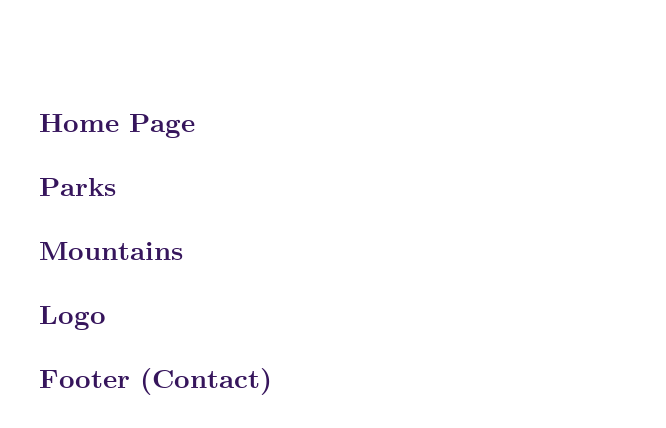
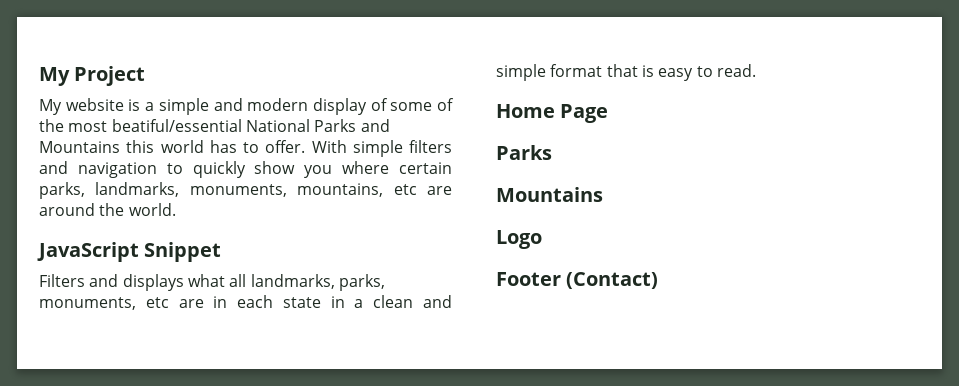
(39, 123) none -> [39,66,146,86] [39,98,454,115] [39,119,390,132] [39,140,452,157] [39,161,452,178] [39,182,453,199] [39,203,176,216] [37,242,222,262] [39,274,385,291] [39,295,452,310] [496,64,756,81] My Project // My website is a simple and modern display of some of the most beatiful/essential National Parks and Mountains this world has to offer. With simple filters and navigation to quickly show you where certain parks, landmarks, monuments, mountains, etc are around the world. // JavaScript Snippet // Filters and displays what all landmarks, parks, monuments, etc are in each state in a clean and simple format that is easy to read. //

